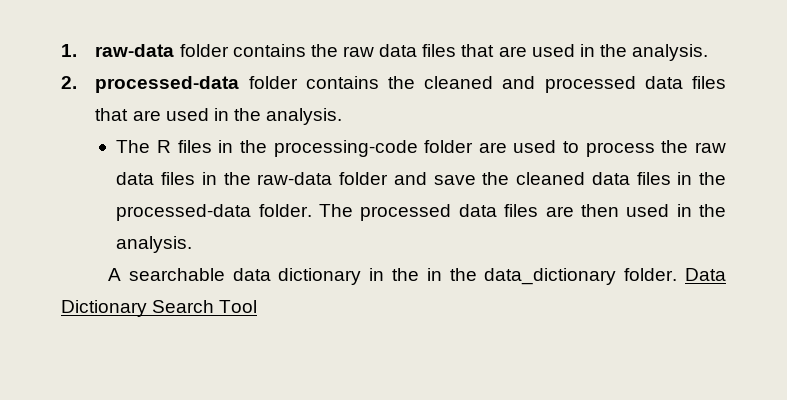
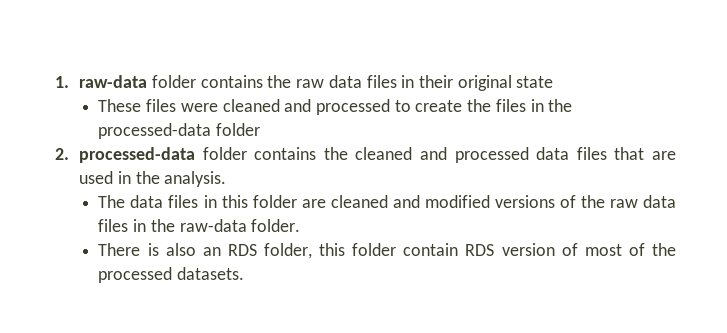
[461,44,709,61] that are used in the analysis. -> [401,75,554,91] [98,99,573,115] [98,123,261,139] in their original state // These files were cleaned and processed to create the files in the processed-data folder
[157,140,655,157] R files in the processing-code folder are used to process -> [130,195,576,208] data files in this folder are cleaned and modified versions of
[339,172,726,185] [116,204,726,221] [116,236,193,253] [107,268,727,285] [61,300,258,317] folder and save the cleaned data files in the processed-data folder. The processed data files are then used in the analysis. // A searchable data dictionary in the in the data_dictionary folder. Data Dictionary Search Tool -> [251,219,301,232] [98,243,676,259] [98,267,245,283] folder. // There is also an RDS folder, this folder contain RDS version of most of the processed datasets.

